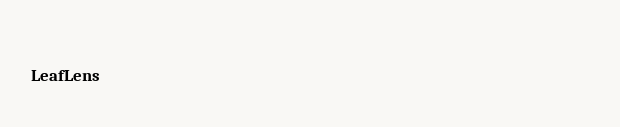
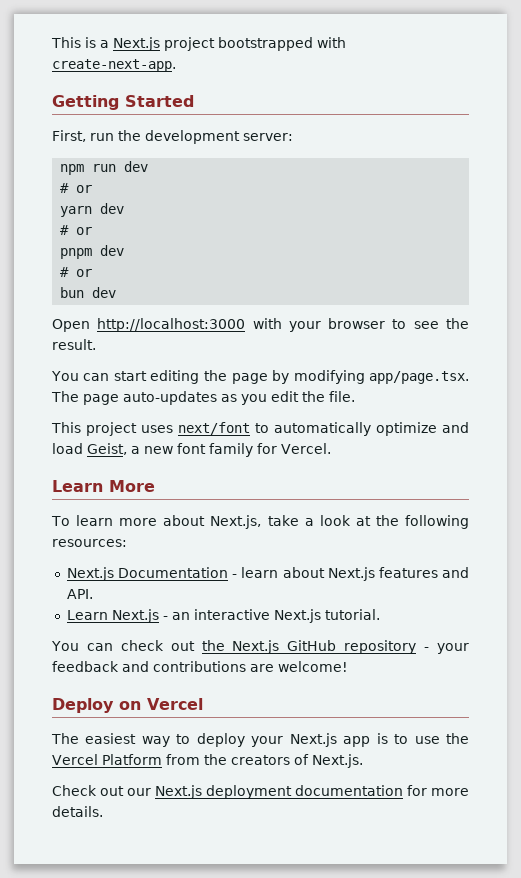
[31,70,100,81] LeafLens -> [51,37,346,51] [52,59,176,72] [52,95,194,110] [52,130,293,144] [60,161,149,175] [60,183,93,193] [60,203,125,217] [60,225,93,235] [60,245,125,259] [60,267,93,277] [60,287,117,298] [52,318,469,332] [52,339,96,350] [51,370,469,384] [51,391,355,405] [51,422,469,436] [52,443,331,457] [52,480,155,492] [51,515,469,529] [52,539,127,547] [66,567,469,581] [66,589,93,599] [66,609,380,623] [51,640,469,654] [52,661,348,672] [52,698,203,713] [51,733,469,747] [52,754,363,768] [52,785,469,799] [52,806,103,817] This is a Next.js project bootstrapped with create-next-app. // Getting Started // First, run the development server: // npm run dev // # or // yarn dev // # or // pnpm dev // # or // bun dev // Open http://localhost:3000 with your browser to see the result. // You can start editing the page by modifying app/page.tsx. The page auto-updates as you edit the file. // This project uses next/font to automatically optimize and load Geist, a new font family for Vercel. // Learn More // To learn more about Next.js, take a look at the following resources: // Next.js Documentation - learn about Next.js features and API. // Learn Next.js - an interactive Next.js tutorial. // You can check out the Next.js GitHub repository - your feedback and contributions are welcome! // Deploy on Vercel // The easiest way to deploy your Next.js app is to use the Vercel Platform from the creators of Next.js. // Check out our Next.js deployment documentation for more details.

